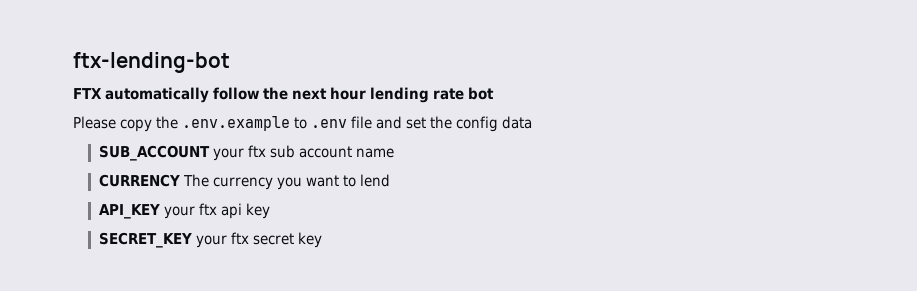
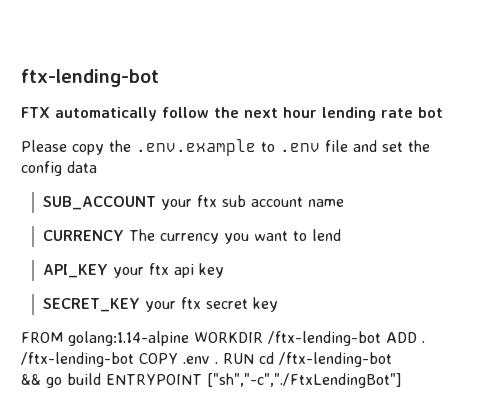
(322, 240) none -> [21,331,425,346] [21,352,392,367] [21,373,402,388] // FROM golang:1.14-alpine WORKDIR /ftx-lending-bot ADD . /ftx-lending-bot COPY .env . RUN cd /ftx-lending-bot // && go build ENTRYPOINT ["sh","-c","./FtxLendingBot"]

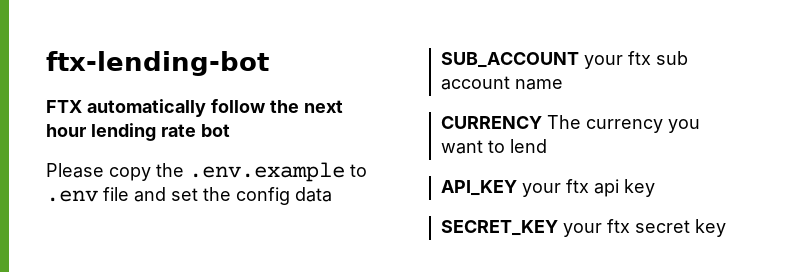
[21,331,425,346] [21,352,392,367] [21,373,402,388] // FROM golang:1.14-alpine WORKDIR /ftx-lending-bot ADD . /ftx-lending-bot COPY .env . RUN cd /ftx-lending-bot // && go build ENTRYPOINT ["sh","-c","./FtxLendingBot"] -> (727, 228) none

